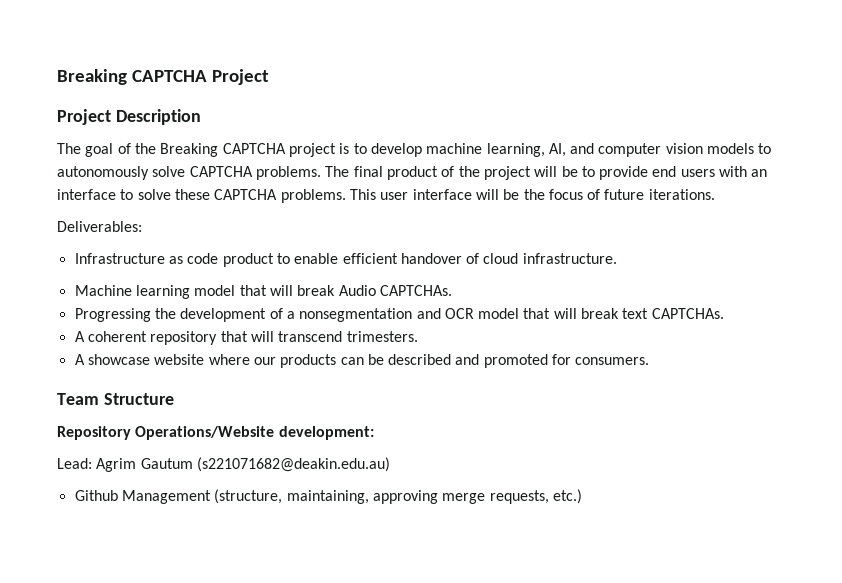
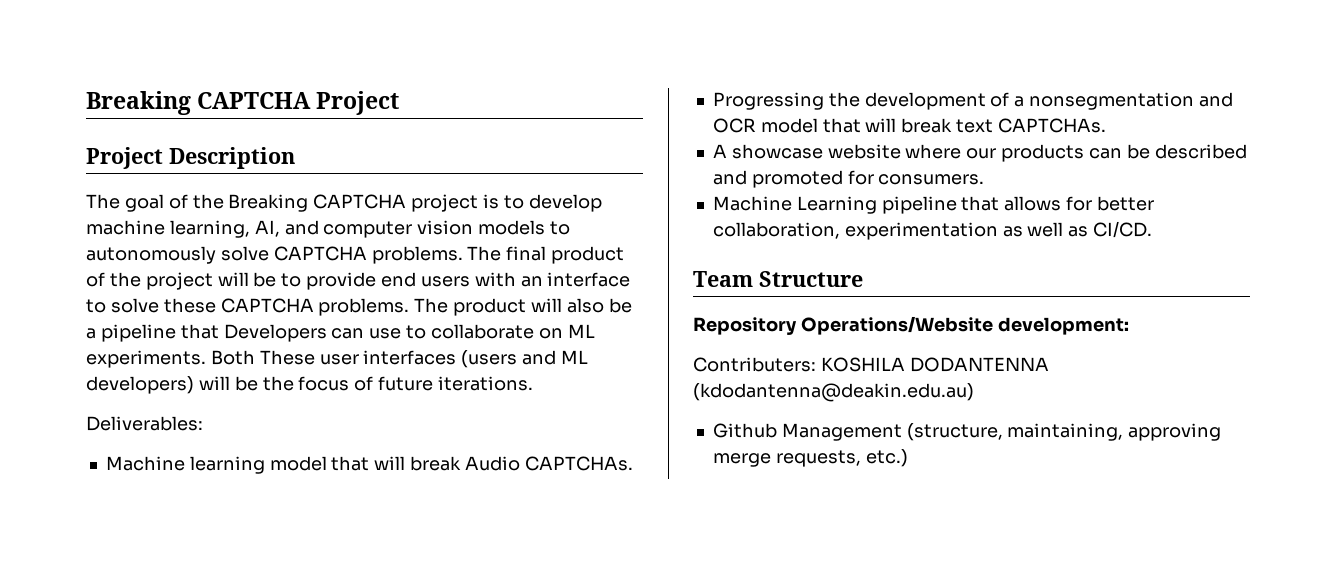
[349,189,472,200] This user interface -> [414,298,632,316] [86,324,595,342] [86,350,589,368] [86,376,194,394] The product will also be a pipeline that Developers can use to collaborate on ML experiments. Both These user interfaces (users and ML developers)
[74,253,617,267] // Infrastructure as code product to enable efficient handover of cloud infrastructure. -> (203, 423) none
[74,331,418,345] // A coherent repository that will transcend trimesters. -> (1106, 125) none
(650, 361) none -> [712,196,1154,214] [712,221,1153,240] // Machine Learning pipeline that allows for better collaboration, experimentation as well as CI/CD.
[57,457,390,472] Lead: Agrim Gautum (s221071682@deakin.edu.au) -> [693,357,1049,372] [693,383,974,402] Contributers: KOSHILA DODANTENNA (kdodantenna@deakin.edu.au)

